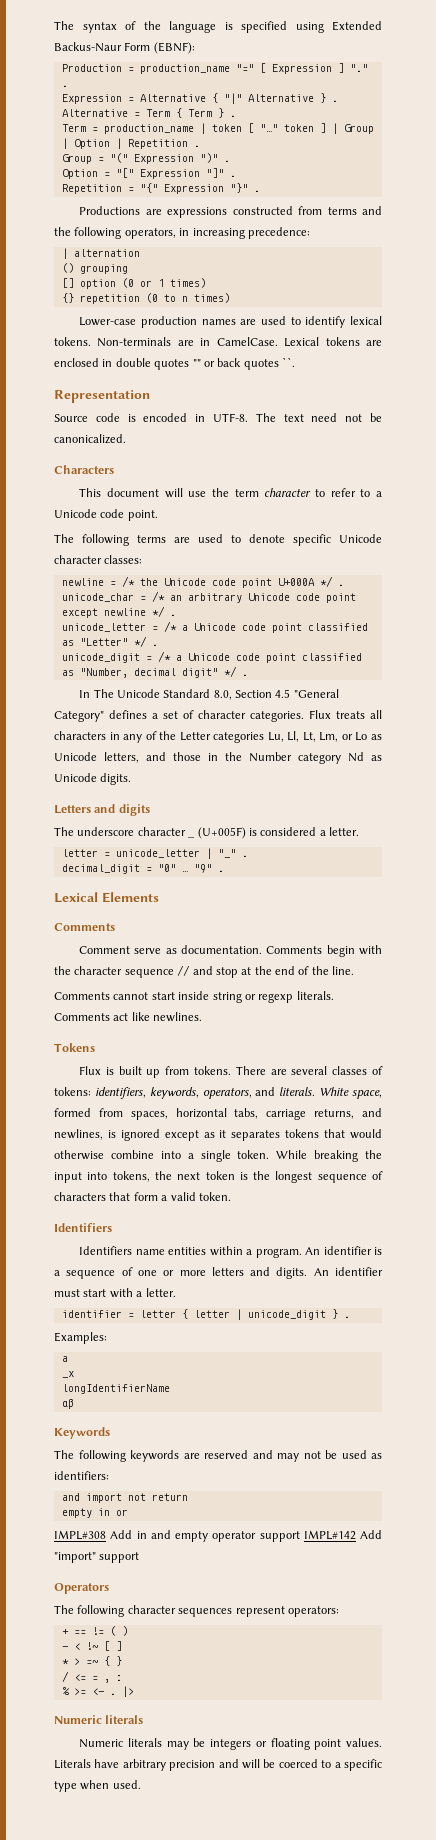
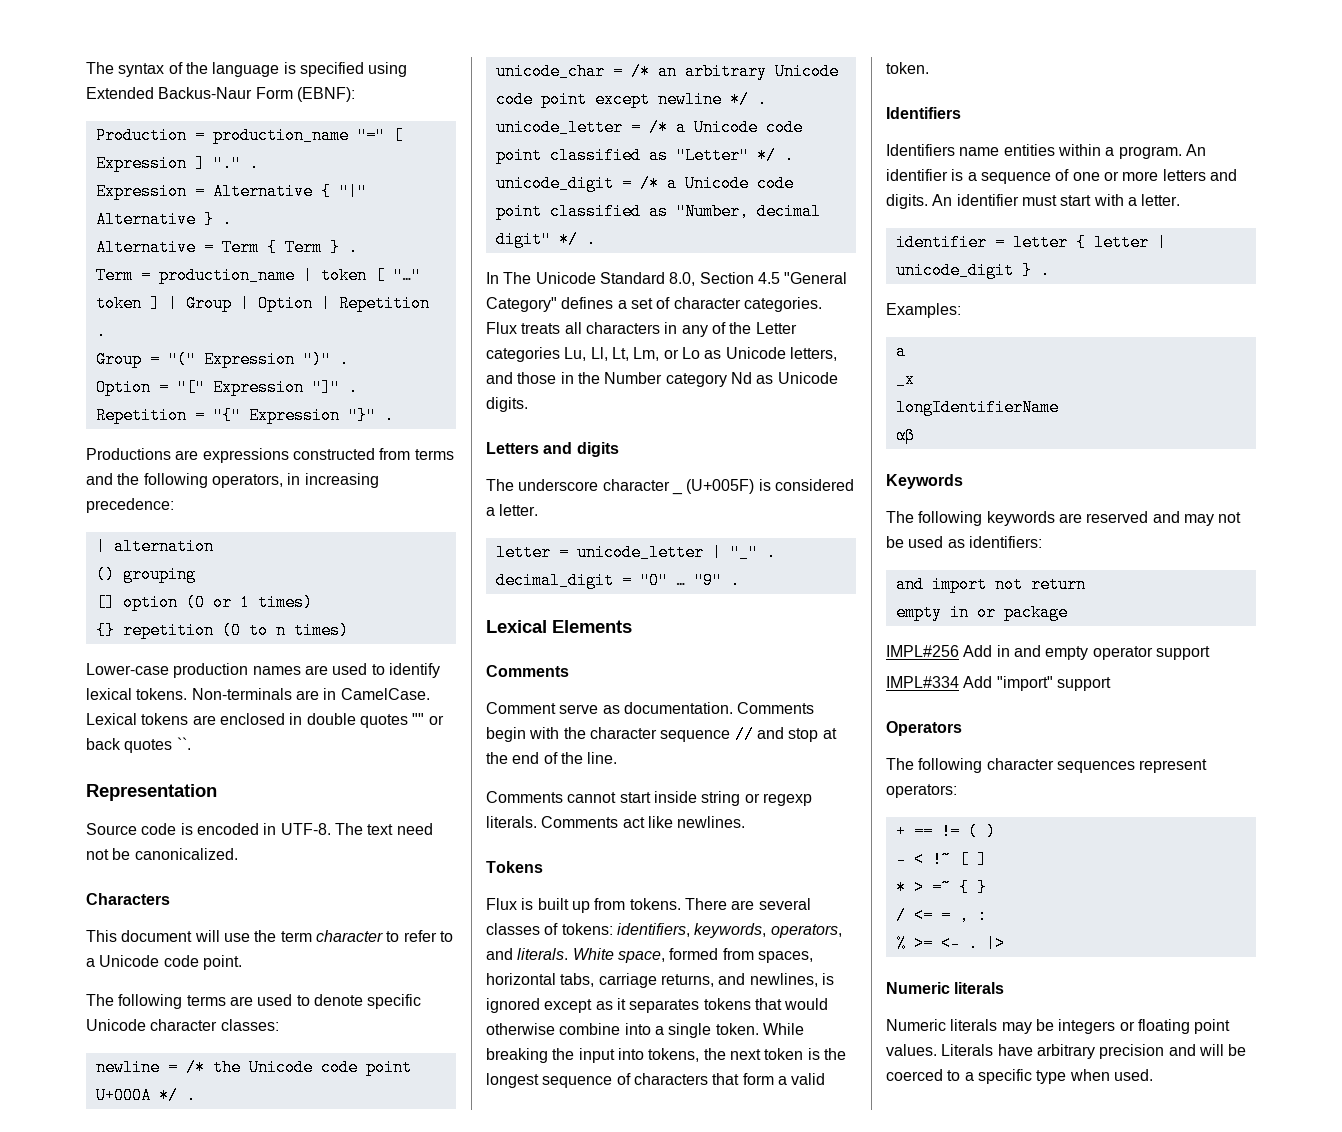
[54,1530,106,1540] // IMPL#308 -> [1003,604,1068,621] [886,645,959,657] package // IMPL#256
[303,1530,356,1540] IMPL#142 -> [886,676,959,688] // IMPL#334

